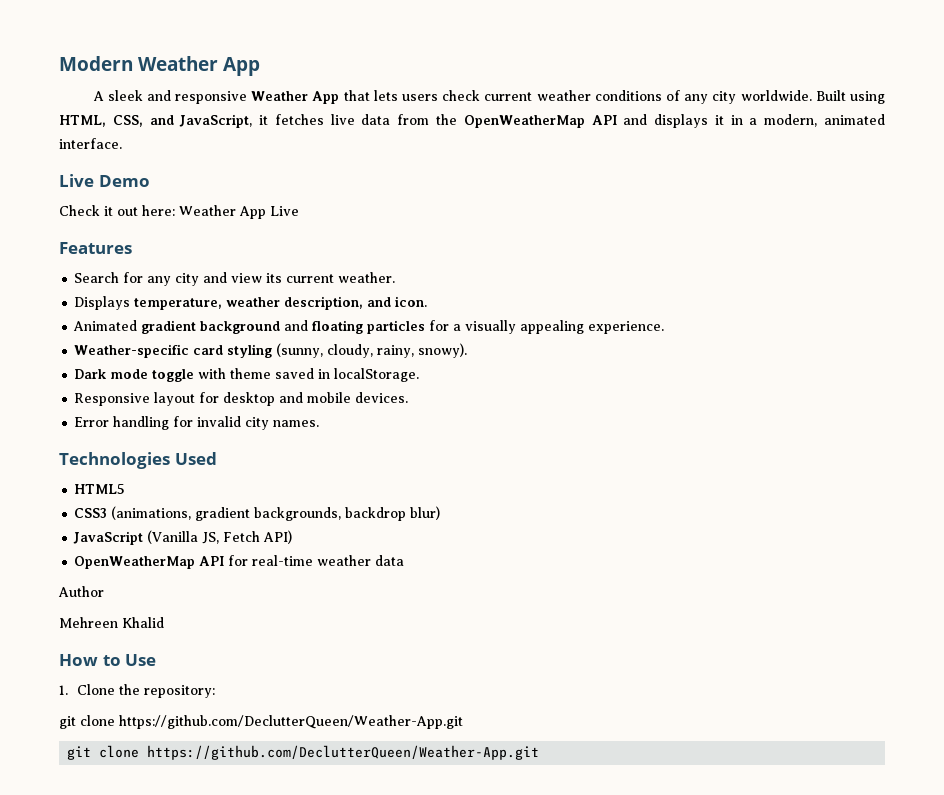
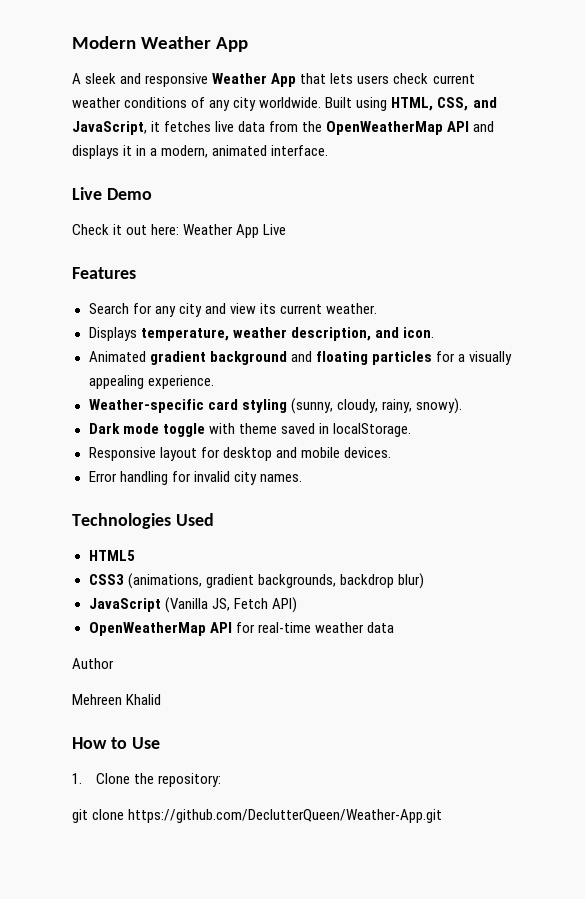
[67,745,540,760] // git clone https://github.com/DeclutterQueen/Weather-App.git -> (443, 816) none

